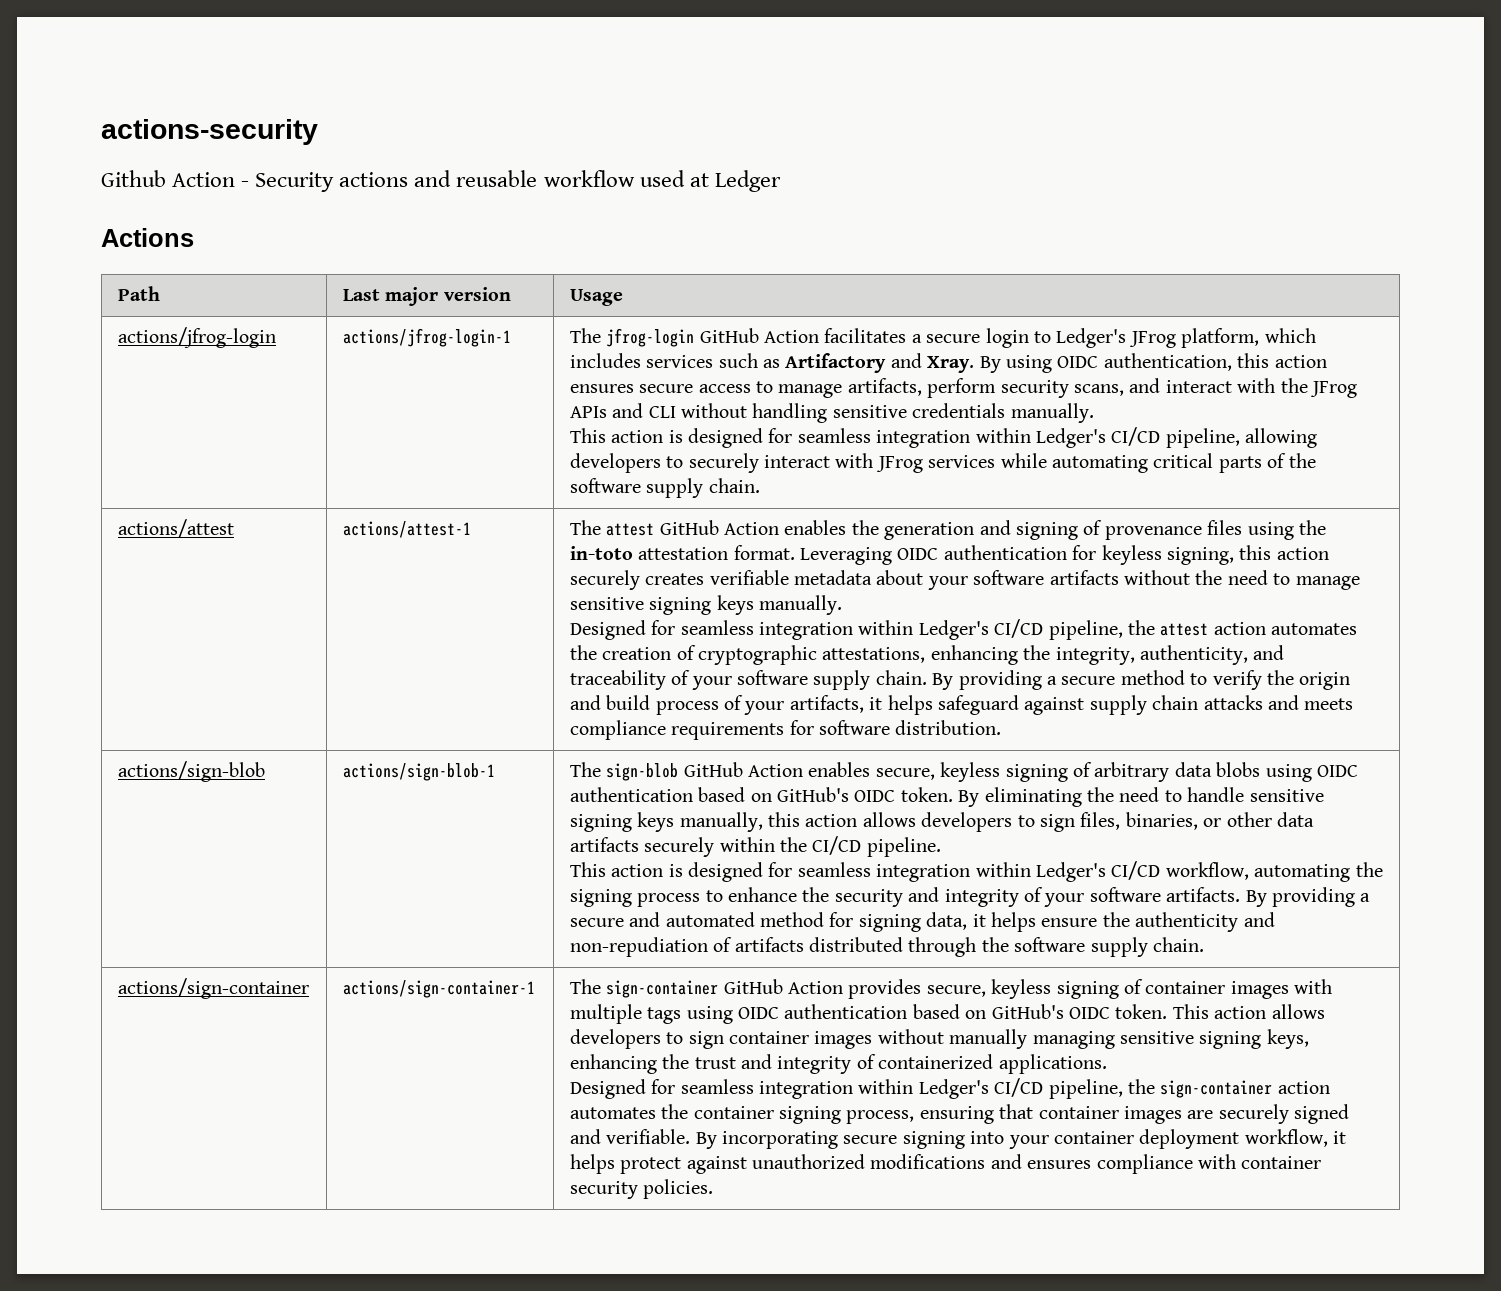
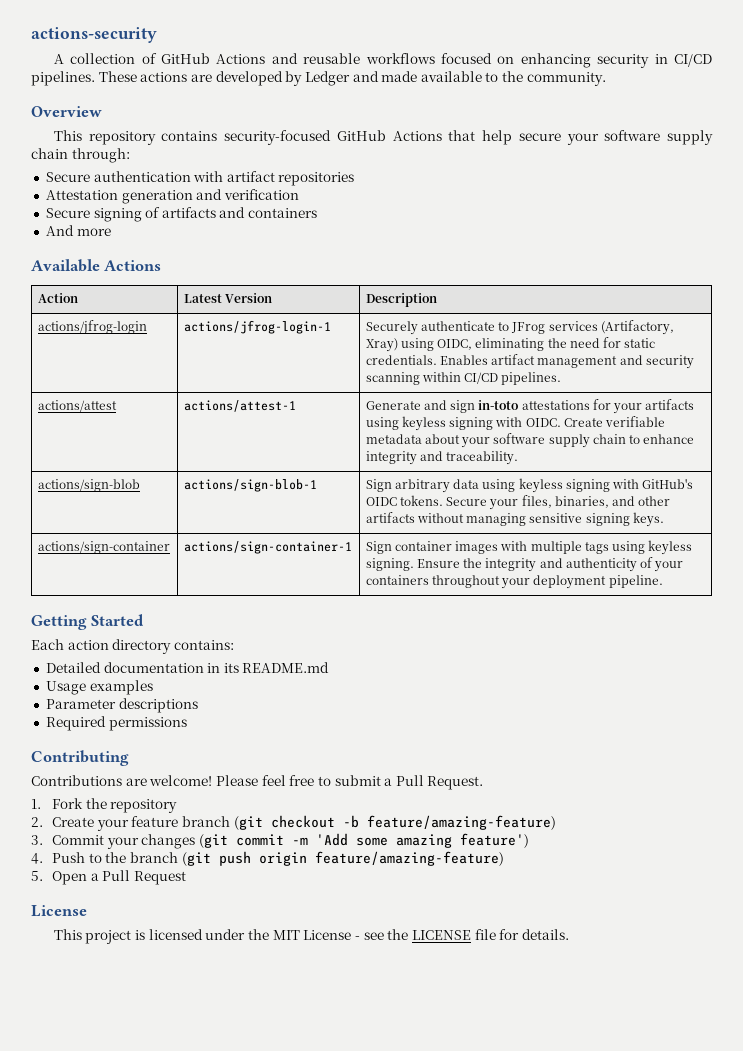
[101,170,781,192] [101,228,194,247] [117,286,160,301] [342,287,511,306] [569,289,623,306] [117,327,276,348] [342,328,511,347] [569,328,1316,348] [569,353,1327,373] [569,378,1358,398] [569,403,1094,423] [569,427,1318,448] [569,453,1316,473] [569,478,760,498] [117,519,234,538] [342,521,471,538] [569,520,1327,540] [569,545,1329,565] [569,570,705,590] Github Action - Security actions and reusable workflow used at Ledger // Actions // Path | Last major version | Usage // actions/jfrog-login | actions/jfrog-login-1 | The jfrog-login GitHub Action facilitates a secure login to Ledger's JFrog platform, which includes services such as Artifactory and Xray. By using OIDC authentication, this action ensures secure access to manage artifacts, perform security scans, and interact with the JFrog APIs and CLI without handling sensitive credentials manually. // This action is designed for seamless integration within Ledger's CI/CD pipeline, allowing developers to securely interact with JFrog services while automating critical parts of the software supply chain. // actions/attest | actions/attest-1 | The attest GitHub Action enables the generation and signing of provenance files using the in-toto attestation format. Leveraging OIDC authentication for keyless signing, this action securely creates -> [53,53,713,68] [31,71,606,86] [31,106,102,117] [53,130,713,145] [31,148,130,163] [45,171,355,186] [45,189,299,204] [45,207,318,222] [45,225,111,236] [31,259,162,272] [37,293,78,303] [183,293,272,303] [365,293,437,307] [37,320,147,335] [183,320,331,334] [365,320,674,335] [365,337,656,352] [365,354,694,369] [365,372,562,385] [37,400,117,412] [183,400,296,412] [365,399,695,414] [365,416,603,431] A collection of GitHub Actions and reusable workflows focused on enhancing security in CI/CD pipelines. These actions are developed by Ledger and made available to the community. // Overview // This repository contains security-focused GitHub Actions that help secure your software supply chain through: // Secure authentication with artifact repositories // Attestation generation and verification // Secure signing of artifacts and containers // And more // Available Actions // Action | Latest Version | Description // actions/jfrog-login | actions/jfrog-login-1 | Securely authenticate to JFrog services (Artifactory, Xray) using OIDC, eliminating the need for static credentials. Enables artifact management and security scanning within CI/CD pipelines. // actions/attest | actions/attest-1 | Generate and sign in-toto attestations for your artifacts using keyless signing with OIDC. Create
[1049,570,1360,590] [569,595,843,615] [569,619,1358,640] [569,645,1285,665] [569,670,1351,690] [569,695,1354,715] [569,720,1002,740] [117,761,265,782] [342,763,495,781] [569,762,1359,782] [569,787,1324,807] [569,812,1315,832] [569,836,941,857] [569,861,1383,882] [569,887,1371,907] [569,912,1275,932] [569,937,1205,957] [117,978,309,999] [342,980,535,998] [569,979,1144,999] artifacts without the need to manage sensitive signing keys manually. // Designed for seamless integration within Ledger's CI/CD pipeline, the attest action automates the creation of cryptographic attestations, enhancing the integrity, authenticity, and traceability of your software supply chain. By providing a secure method to verify the origin and build process of your artifacts, it helps safeguard against supply chain attacks and meets compliance requirements for software distribution. // actions/sign-blob | actions/sign-blob-1 | The sign-blob GitHub Action enables secure, keyless signing of arbitrary data blobs using OIDC authentication based on GitHub's OIDC token. By eliminating the need to handle sensitive signing keys manually, this action allows developers to sign files, binaries, or other data artifacts securely within the CI/CD pipeline. // This action is designed for seamless integration within Ledger's CI/CD workflow, automating the signing process to enhance the security and integrity of your software artifacts. By providing a secure and automated method for signing data, it helps ensure the authenticity and non-repudiation of artifacts distributed through the software supply chain. // actions/sign-container | actions/sign-container-1 | The sign-container GitHub Action provides secure, keyless signing of -> [548,434,695,448] [365,451,519,465] [37,479,140,492] [183,479,317,492] [365,478,694,493] [365,495,671,510] [365,512,664,527] [37,541,170,554] [183,541,352,554] [365,541,392,554] supply chain to enhance integrity and traceability. // actions/sign-blob | actions/sign-blob-1 | Sign arbitrary data using keyless signing with GitHub's OIDC tokens. Secure your files, binaries, and other artifacts without managing sensitive signing keys. // actions/sign-container | actions/sign-container-1 | Sign
[738,1004,1325,1019] [569,1029,1309,1049] [569,1054,1107,1074] [569,1078,1330,1099] [569,1104,1350,1124] [569,1129,1347,1149] [569,1154,1322,1174] [569,1179,714,1199] OIDC authentication based on GitHub's OIDC token. This action allows developers to sign container images without manually managing sensitive signing keys, enhancing the trust and integrity of containerized applications. // Designed for seamless integration within Ledger's CI/CD pipeline, the sign-container action automates the container signing process, ensuring that container images are securely signed and verifiable. By incorporating secure signing into your container deployment workflow, it helps protect against unauthorized modifications and ensures compliance with container security policies. -> [648,540,693,555] [365,557,684,572] [365,575,663,589] [31,614,145,630] [31,639,234,654] [45,662,330,673] [45,680,153,695] [45,698,198,713] [45,716,187,731] [31,750,129,766] [31,775,484,790] [31,798,178,813] [31,815,556,831] [31,833,530,849] [31,851,504,866] [31,870,187,885] [31,905,87,917] [53,929,569,944] keyless signing. Ensure the integrity and authenticity of your containers throughout your deployment pipeline. // Getting Started // Each action directory contains: // Detailed documentation in its README.md // Usage examples // Parameter descriptions // Required permissions // Contributing // Contributions are welcome! Please feel free to submit a Pull Request. // 1. Fork the repository // 2. Create your feature branch (git checkout -b feature/amazing-feature) // 3. Commit your changes (git commit -m 'Add some amazing feature') // 4. Push to the branch (git push origin feature/amazing-feature) // 5. Open a Pull Request // License // This project is licensed under the MIT License - see the LICENSE file for details.

